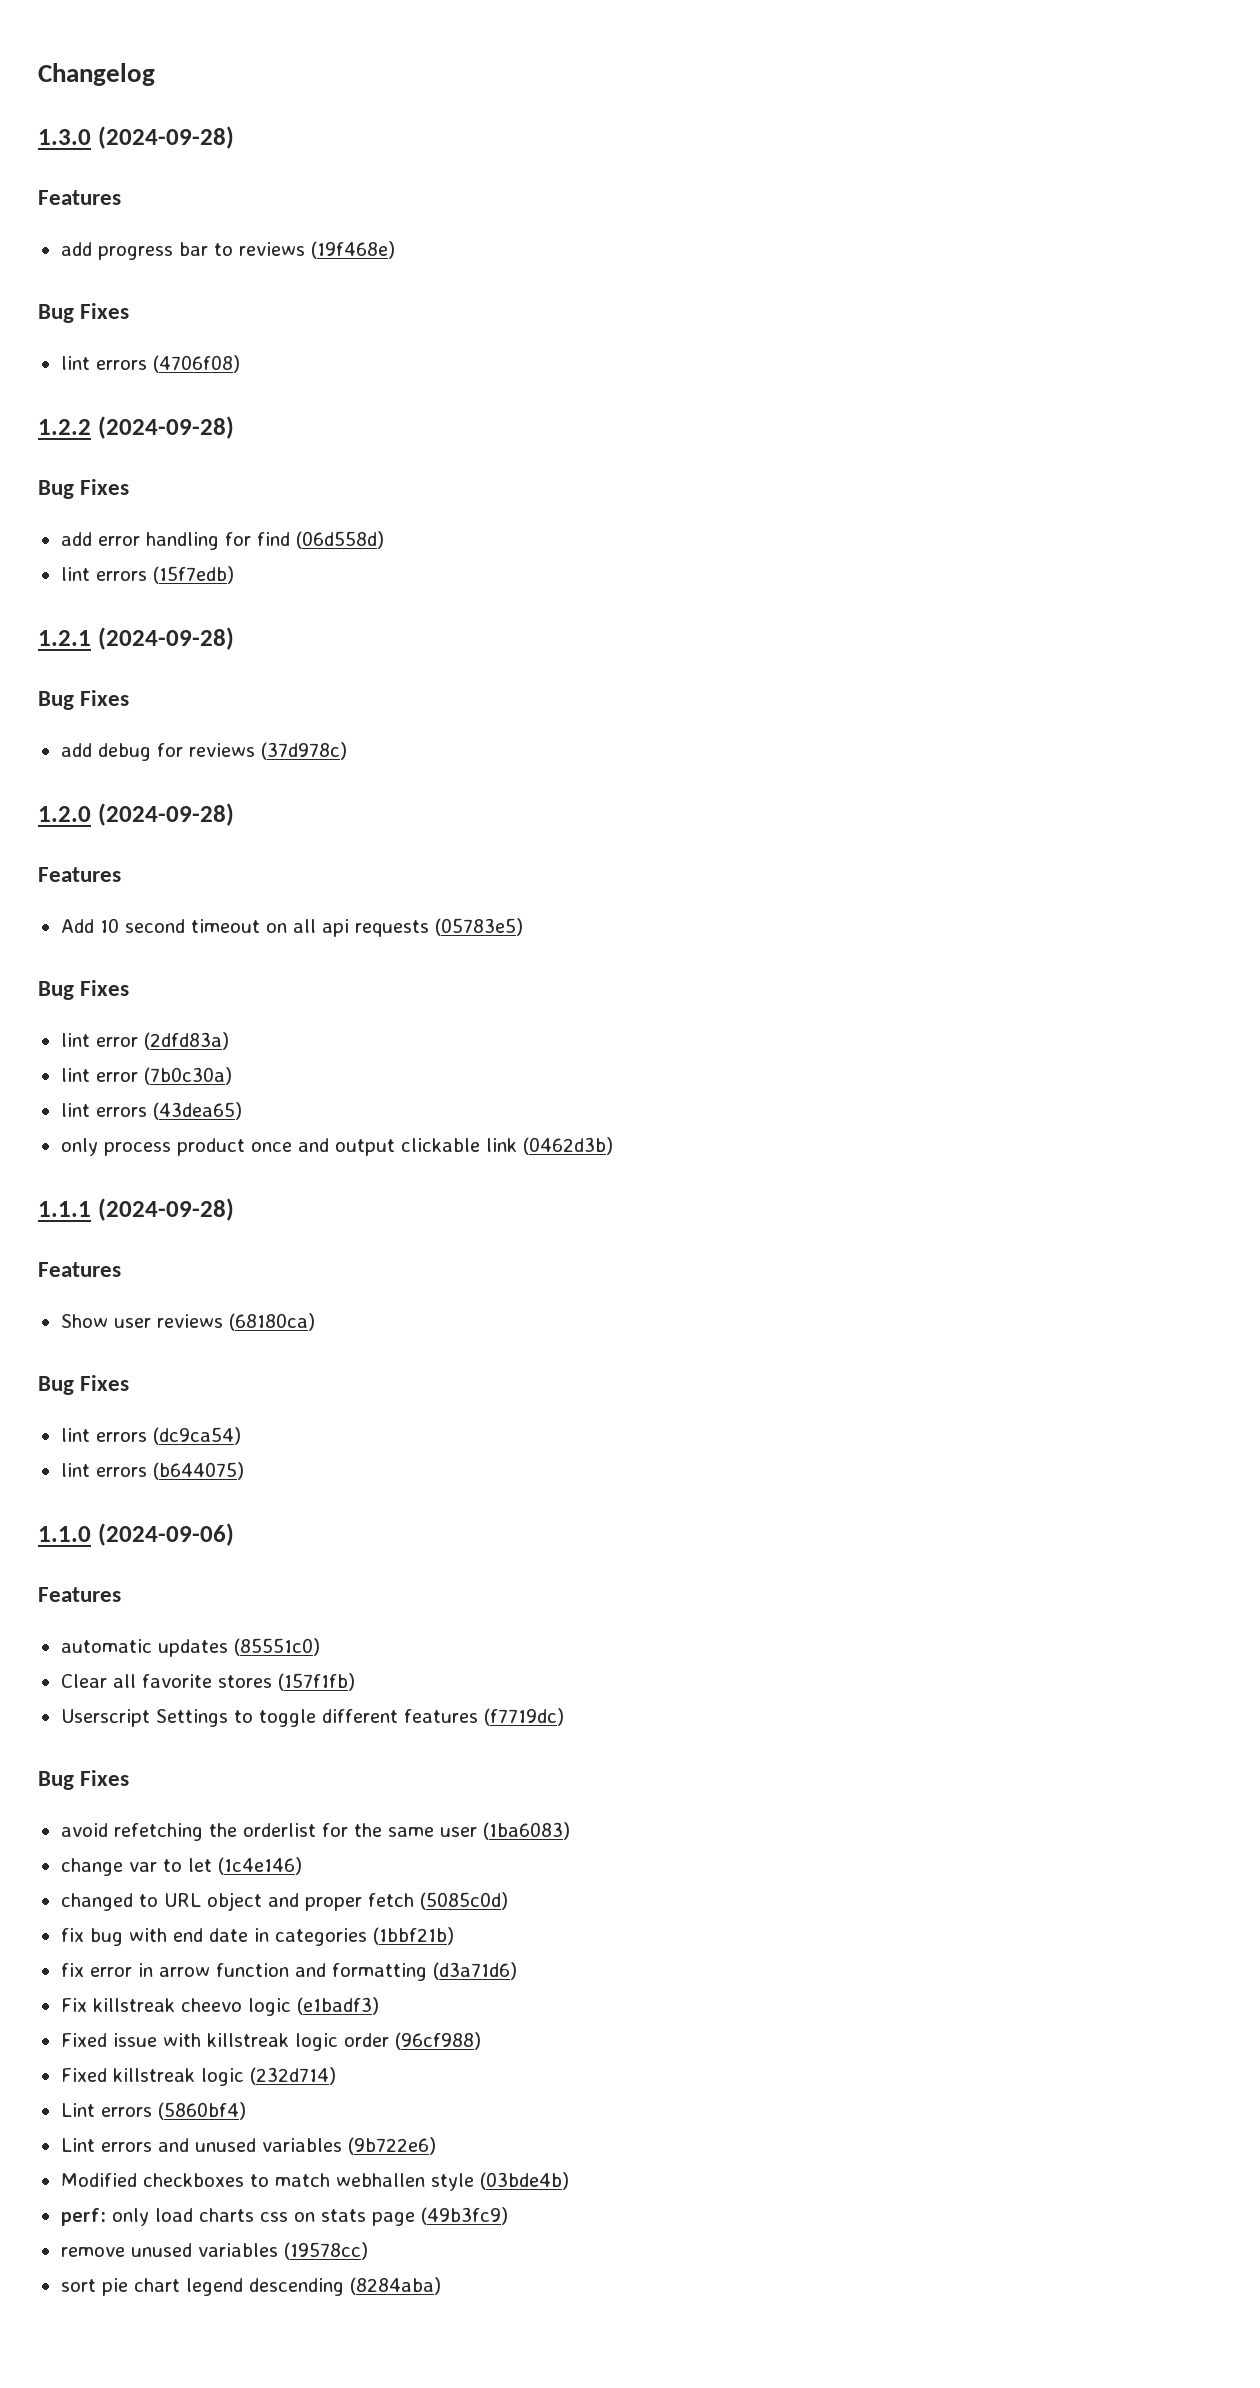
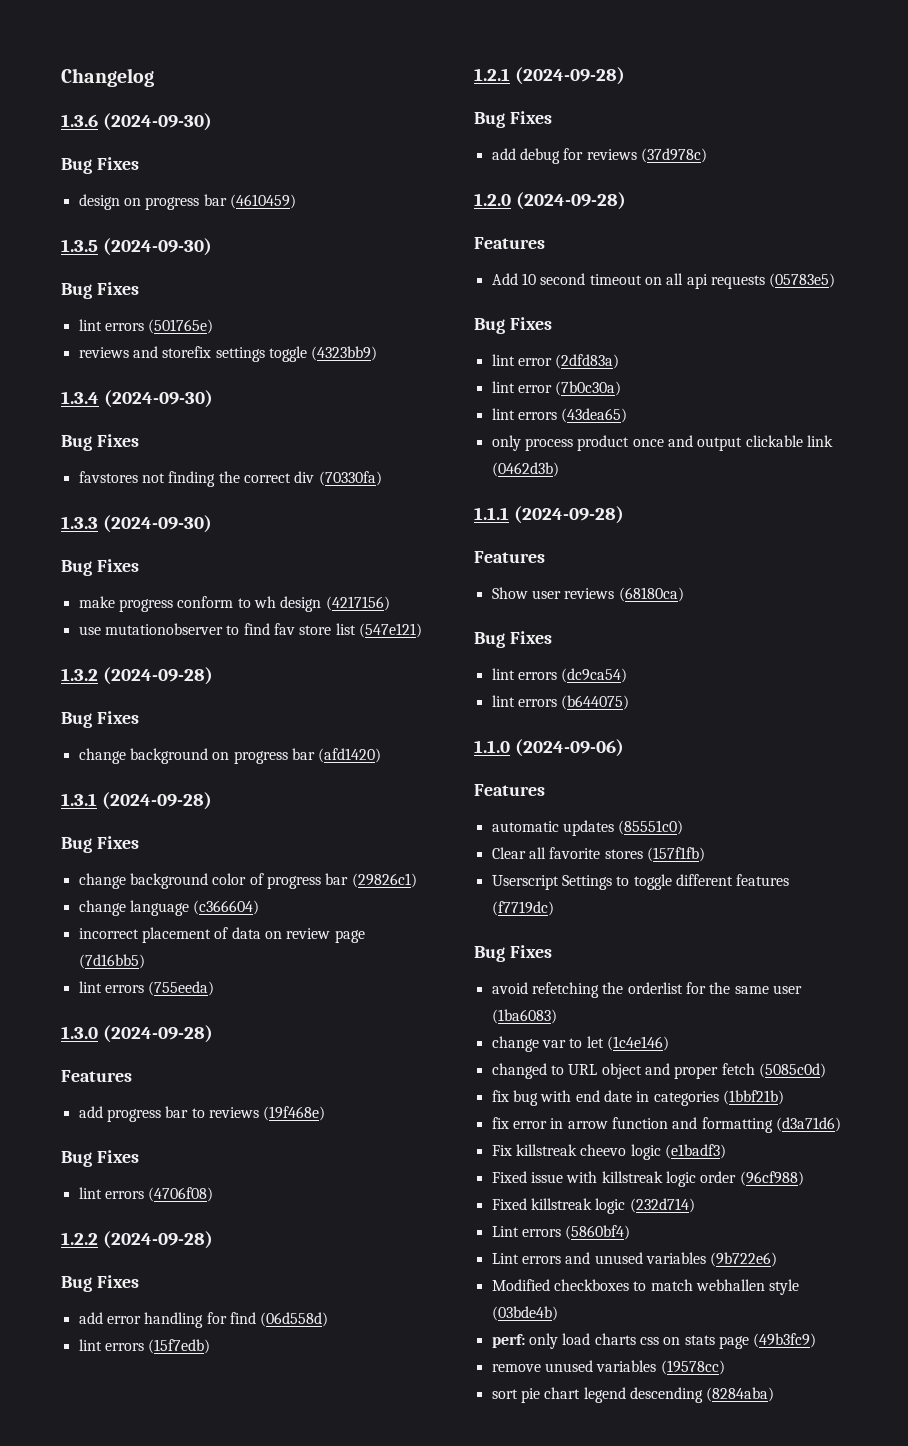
(155, 74) none -> [61,113,212,131] [61,157,139,174] [78,194,296,210] [61,238,212,256] [61,282,139,299] [78,319,214,334] [78,346,378,362] [61,390,213,408] [61,434,139,451] [78,471,382,487] [61,515,212,533] [61,559,139,576] [78,596,390,612] [78,623,422,638] [61,667,213,685] [61,711,139,728] [78,748,382,764] [61,792,212,810] [61,836,139,853] [78,873,417,889] [78,900,260,916] [78,927,365,943] [78,954,145,969] [78,981,215,996] // 1.3.6 (2024-09-30) // Bug Fixes // design on progress bar (4610459) // 1.3.5 (2024-09-30) // Bug Fixes // lint errors (501765e) // reviews and storefix settings toggle (4323bb9) // 1.3.4 (2024-09-30) // Bug Fixes // favstores not finding the correct div (70330fa) // 1.3.3 (2024-09-30) // Bug Fixes // make progress conform to wh design (4217156) // use mutationobserver to find fav store list (547e121) // 1.3.2 (2024-09-28) // Bug Fixes // change background on progress bar (afd1420) // 1.3.1 (2024-09-28) // Bug Fixes // change background color of progress bar (29826c1) // change language (c366604) // incorrect placement of data on review page (7d16bb5) // lint errors (755eeda)

